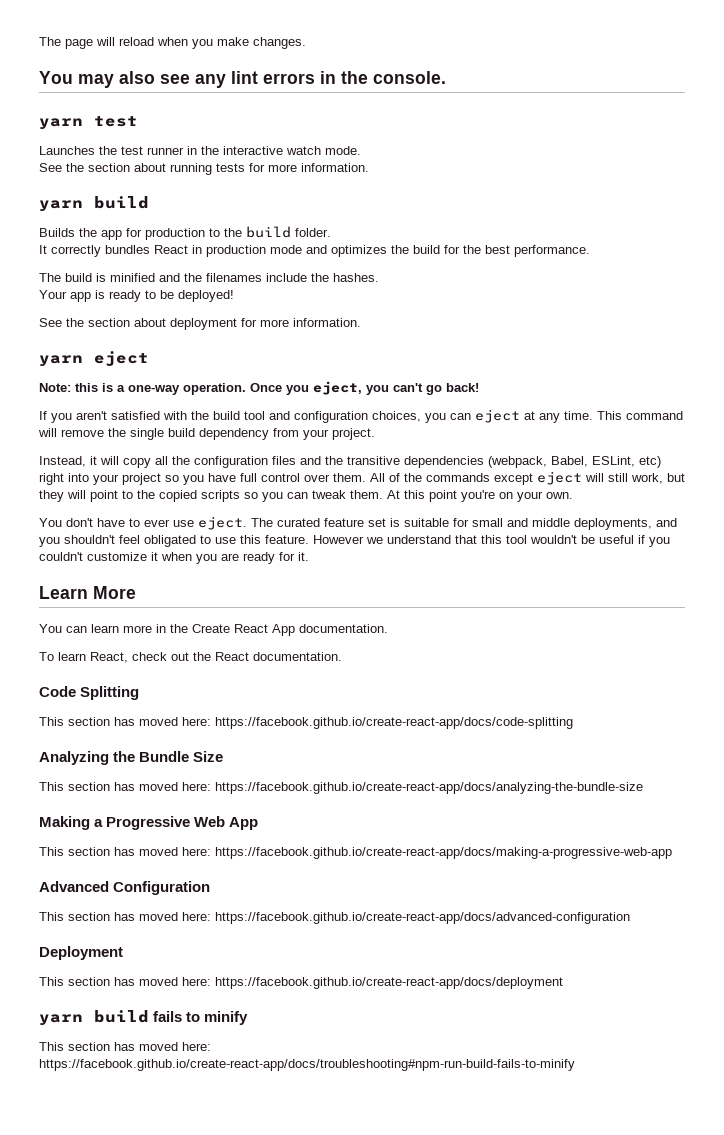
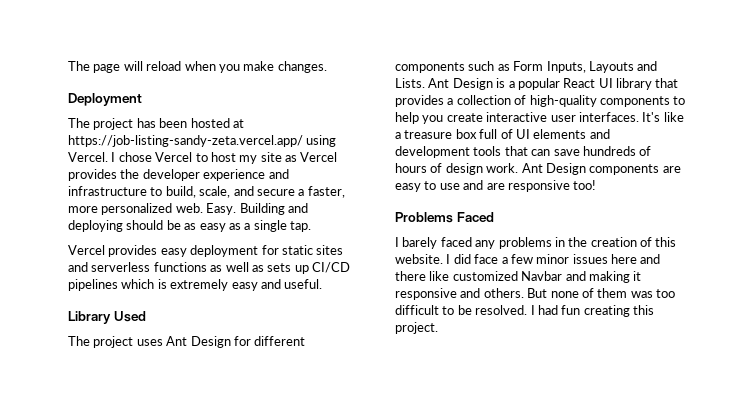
[39,71,446,88] [39,116,138,130] [39,146,361,155] [39,163,369,175] [39,196,149,212] [39,226,331,240] [39,245,590,257] [39,273,379,282] [39,290,234,302] [39,318,361,330] [39,351,149,367] [39,381,479,395] [39,409,683,423] [38,428,375,440] [39,456,661,468] [39,471,685,485] [39,490,573,502] [39,516,677,530] [39,535,670,547] [39,552,309,564] [39,586,136,599] [39,624,388,636] [39,652,342,663] [39,686,140,700] [39,717,573,729] [39,751,224,765] [39,782,643,794] [39,816,259,830] [39,847,672,859] [39,881,211,895] [39,912,630,924] [39,946,123,960] [39,977,563,989] [39,1010,249,1026] [39,1042,211,1051] [39,1059,575,1071] You may also see any lint errors in the console. // yarn test // Launches the test runner in the interactive watch mode. // See the section about running tests for more information. // yarn build // Builds the app for production to the build folder. // It correctly bundles React in production mode and optimizes the build for the best performance. // The build is minified and the filenames include the hashes. // Your app is ready to be deployed! // See the section about deployment for more information. // yarn eject // Note: this is a one-way operation. Once you eject, you can't go back! // If you aren't satisfied with the build tool and configuration choices, you can eject at any time. This command will remove the single build dependency from your project. // Instead, it will copy all the configuration files and the transitive dependencies (webpack, Babel, ESLint, etc) right into your project so you have full control over them. All of the commands except eject will still work, but they will point to the copied scripts so you can tweak them. At this point you're on your own. // You don't have to ever use eject. The curated feature set is suitable for small and middle deployments, and you shouldn't feel obligated to use this feature. However we understand that this tool wouldn't be useful if you couldn't customize it when you are ready for it. // Learn More // You can learn more in the Create React App documentation. // To learn React, check out the React documentation. // Code Splitting // This section has moved here: https://facebook.github.io/create-react-app/docs/code-splitting // Analyzing the Bundle Size // This section has moved here: https://facebook.github.io/create-react-app/docs/analyzing-the-bundle-size // Making a Progressive Web App // This section has moved here: https://facebook.github.io/create-react-app/docs/making-a-progressive-web-app // Advanced Configuration // This section has moved here: https://facebook.github.io/create-react-app/docs/advanced-configuration // Deployment // This section has moved here: https://facebook.github.io/create-react-app/docs/deployment // yarn build fails to minify // This section has moved here: https://facebook.github.io/create-react-app/docs/troubleshooting#npm-run-build-fails-to-minify -> [68,93,142,106] [68,118,244,130] [68,135,337,147] [68,152,338,164] [68,169,289,181] [68,186,345,198] [68,203,308,215] [68,220,311,232] [68,245,344,257] [68,262,350,274] [68,279,323,291] [68,311,146,324] [68,336,306,348] [395,61,658,73] [395,78,679,90] [395,95,686,107] [395,112,684,124] [395,129,610,139] [395,146,652,158] [395,163,681,175] [395,180,597,192] [395,212,494,223] [395,237,677,249] [395,254,661,264] [395,271,642,283] [395,288,675,300] [395,305,654,317] [395,322,438,334] Deployment // The project has been hosted at https://job-listing-sandy-zeta.vercel.app/ using Vercel. I chose Vercel to host my site as Vercel provides the developer experience and infrastructure to build, scale, and secure a faster, more personalized web. Easy. Building and deploying should be as easy as a single tap. // Vercel provides easy deployment for static sites and serverless functions as well as sets up CI/CD pipelines which is extremely easy and useful. // Library Used // The project uses Ant Design for different components such as Form Inputs, Layouts and Lists. Ant Design is a popular React UI library that provides a collection of high-quality components to help you create interactive user interfaces. It's like a treasure box full of UI elements and development tools that can save hundreds of hours of design work. Ant Design components are easy to use and are responsive too! // Problems Faced // I barely faced any problems in the creation of this website. I did face a few minor issues here and there like customized Navbar and making it responsive and others. But none of them was too difficult to be resolved. I had fun creating this project.

